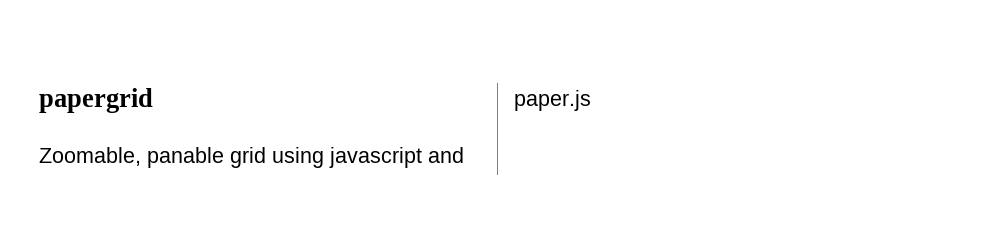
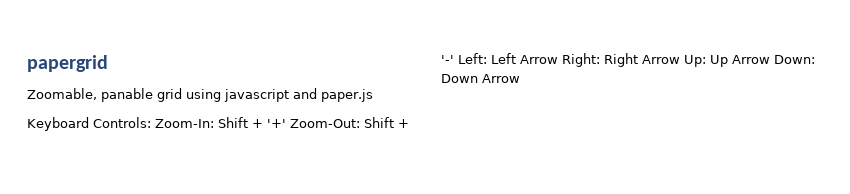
(591, 100) none -> [27,117,409,131] [441,53,815,67] [441,74,520,83] // Keyboard Controls: Zoom-In: Shift + '+' Zoom-Out: Shift + '-' Left: Left Arrow Right: Right Arrow Up: Up Arrow Down: Down Arrow

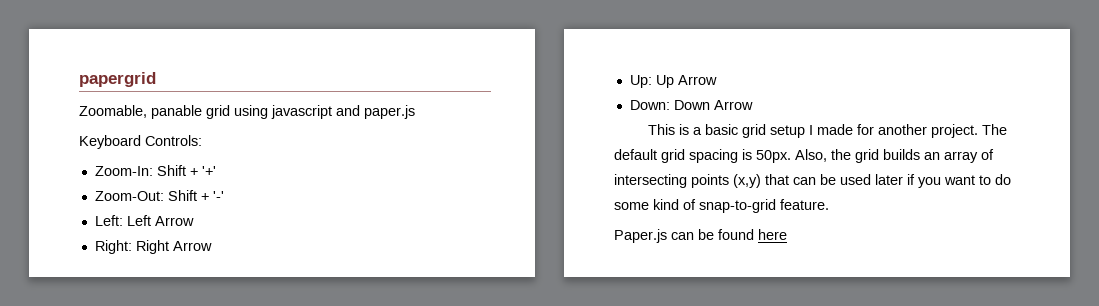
(151, 122) none -> (202, 140) //
(286, 123) none -> (216, 171) //
(454, 59) none -> (224, 196) //
(558, 59) none -> (194, 221) //
(680, 59) none -> (212, 246) //
(770, 59) none -> (717, 80) //
(520, 78) none -> [647,124,1007,138] [614,149,994,163] [614,174,1011,188] [614,199,829,213] [614,229,787,243] // This is a basic grid setup I made for another project. The default grid spacing is 50px. Also, the grid builds an array of intersecting points (x,y) that can be used later if you want to do some kind of snap-to-grid feature. // Paper.js can be found here

